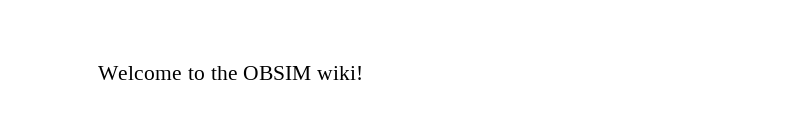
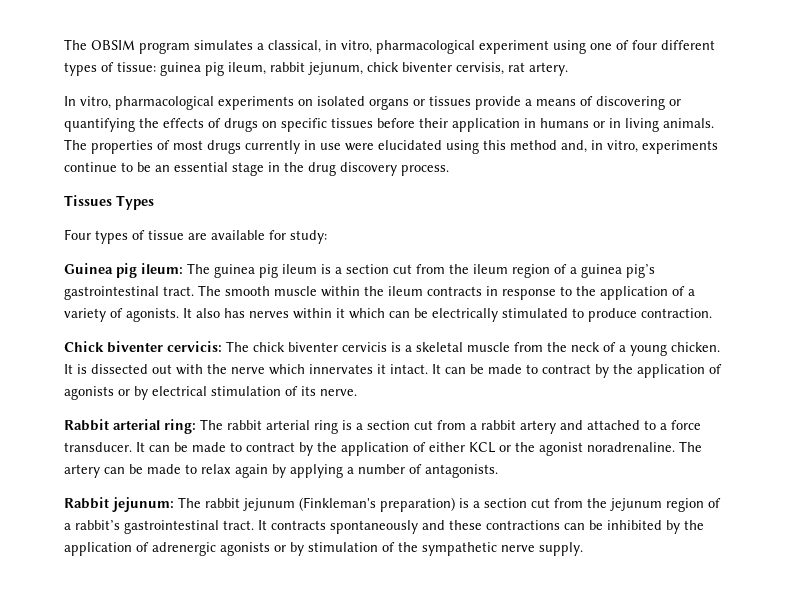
[98,66,364,80] Welcome to the OBSIM wiki! -> [64,39,715,54] [64,62,568,76] [64,96,681,110] [64,118,714,132] [64,139,718,154] [64,162,449,176] [64,195,154,210] [64,229,327,244] [64,263,655,278] [64,285,695,300] [64,308,712,322] [64,341,720,356] [64,364,722,378] [64,386,357,400] [64,419,701,434] [64,441,702,456] [64,464,498,478] [64,497,721,512] [64,520,704,534] [64,542,583,556] The OBSIM program simulates a classical, in vitro, pharmacological experiment using one of four different types of tissue: guinea pig ileum, rabbit jejunum, chick biventer cervisis, rat artery. // In vitro, pharmacological experiments on isolated organs or tissues provide a means of discovering or quantifying the effects of drugs on specific tissues before their application in humans or in living animals. The properties of most drugs currently in use were elucidated using this method and, in vitro, experiments continue to be an essential stage in the drug discovery process. // Tissues Types // Four types of tissue are available for study: // Guinea pig ileum: The guinea pig ileum is a section cut from the ileum region of a guinea pig’s gastrointestinal tract. The smooth muscle within the ileum contracts in response to the application of a variety of agonists. It also has nerves within it which can be electrically stimulated to produce contraction. // Chick biventer cervicis: The chick biventer cervicis is a skeletal muscle from the neck of a young chicken. It is dissected out with the nerve which innervates it intact. It can be made to contract by the application of agonists or by electrical stimulation of its nerve. // Rabbit arterial ring: The rabbit arterial ring is a section cut from a rabbit artery and attached to a force transducer. It can be made to contract by the application of either KCL or the agonist noradrenaline. The artery can be made to relax again by applying a number of antagonists. // Rabbit jejunum: The rabbit jejunum (Finkleman's preparation) is a section cut from the jejunum region of a rabbit’s gastrointestinal tract. It contracts spontaneously and these contractions can be inhibited by the application of adrenergic agonists or by stimulation of the sympathetic nerve supply.

